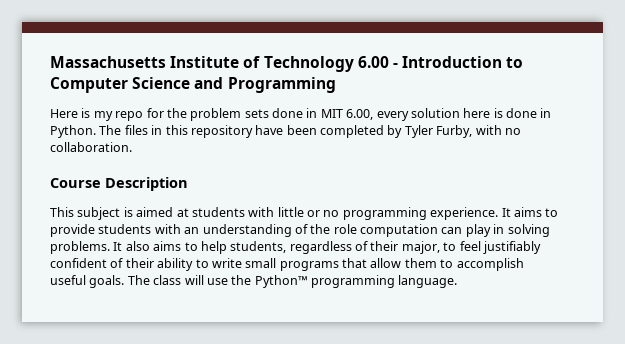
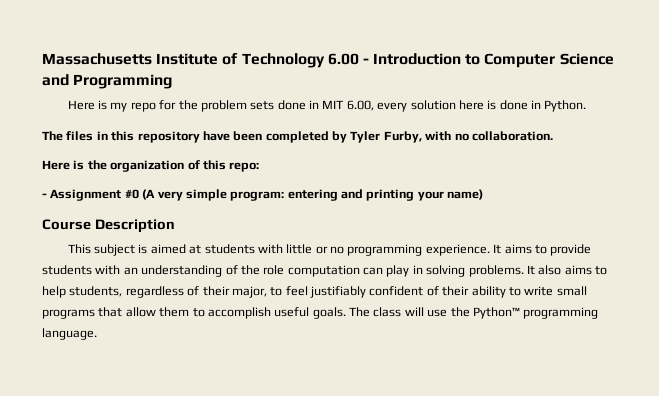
(96, 131) none -> (587, 106) //
(132, 147) none -> [42,160,260,172] [42,189,484,201] // Here is the organization of this repo: // - Assignment #0 (A very simple program: entering and printing your name)

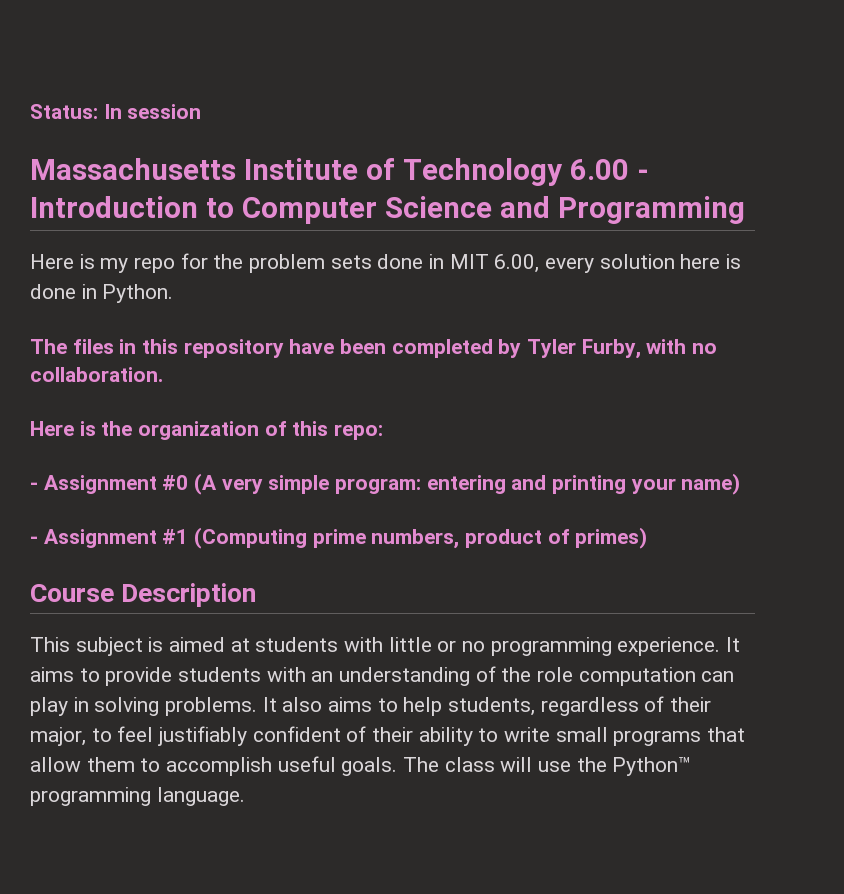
(42, 59) none -> [30,104,202,119] Status: In session //
(484, 194) none -> [30,527,648,549] // - Assignment #1 (Computing prime numbers, product of primes)

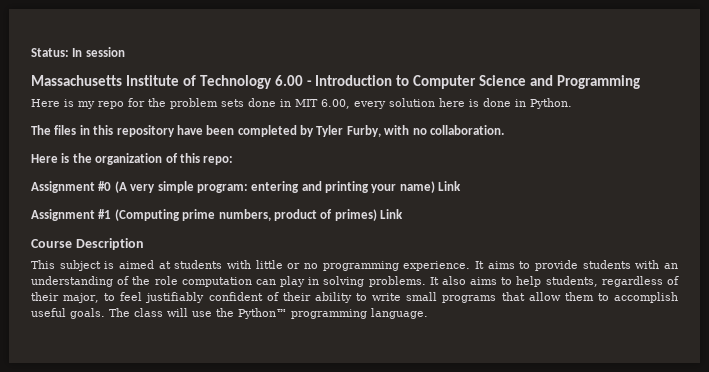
[30,482,38,490] - -> (234, 160) none
[30,536,38,544] // - -> [438,181,462,191] Link //
(648, 538) none -> [380,209,403,219] Link

